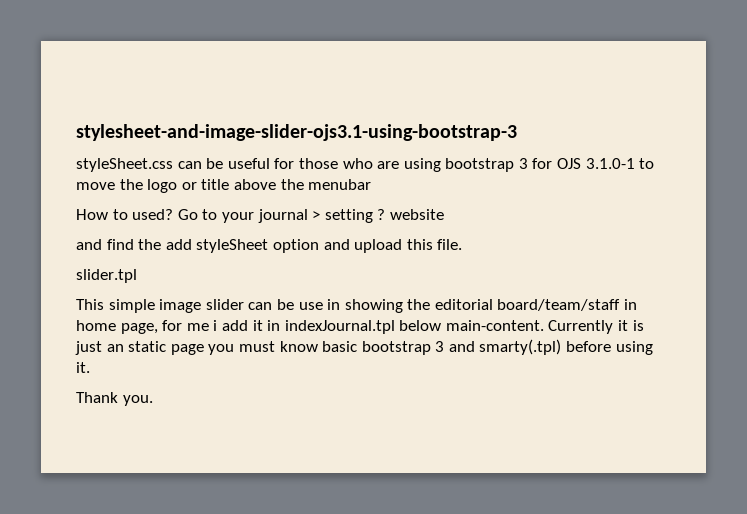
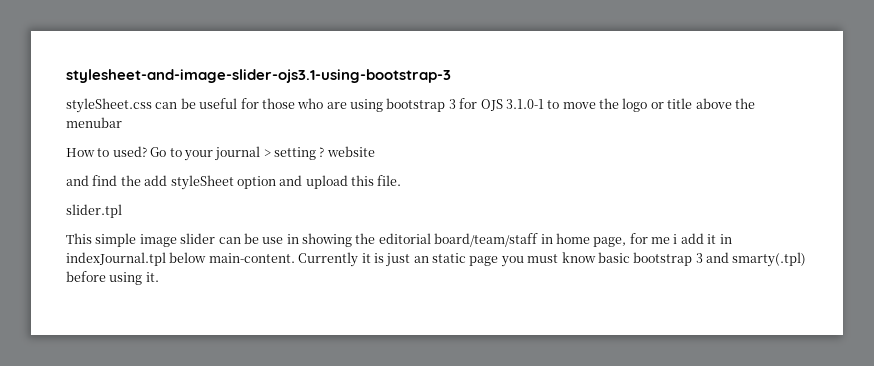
[76,392,153,406] // Thank you. -> (159, 277) none

